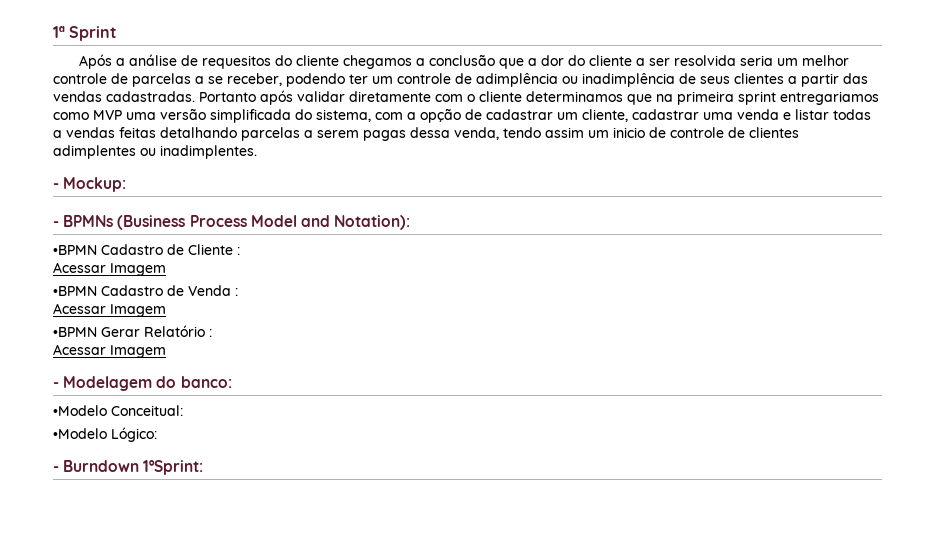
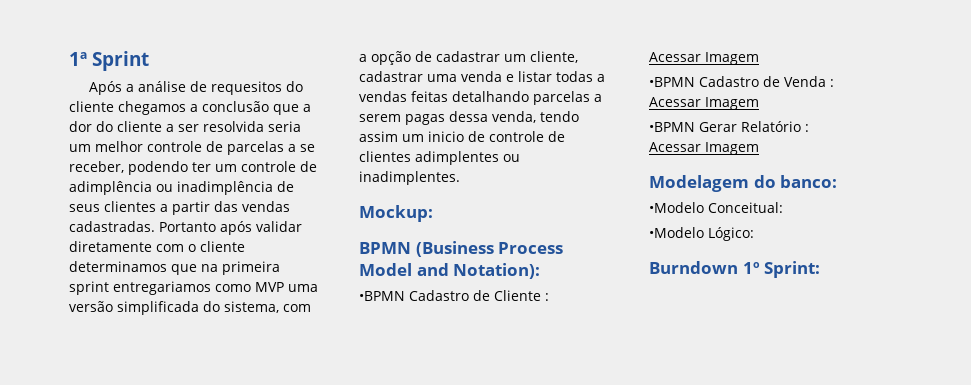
[53,183,59,189] - -> (460, 178) none
[53,215,114,227] - BPMNs -> [359,242,411,254] BPMN
[53,382,59,388] - -> (759, 148) none
[53,460,204,475] - Burndown 1ºSprint: -> [649,261,821,278] Burndown 1º Sprint:

